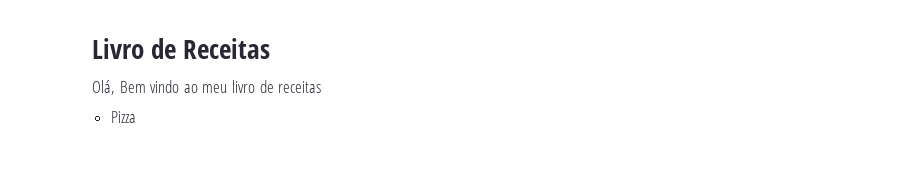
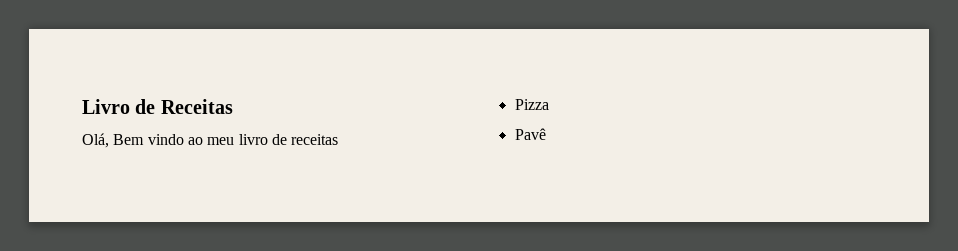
(136, 117) none -> [514,128,546,140] // Pavê

